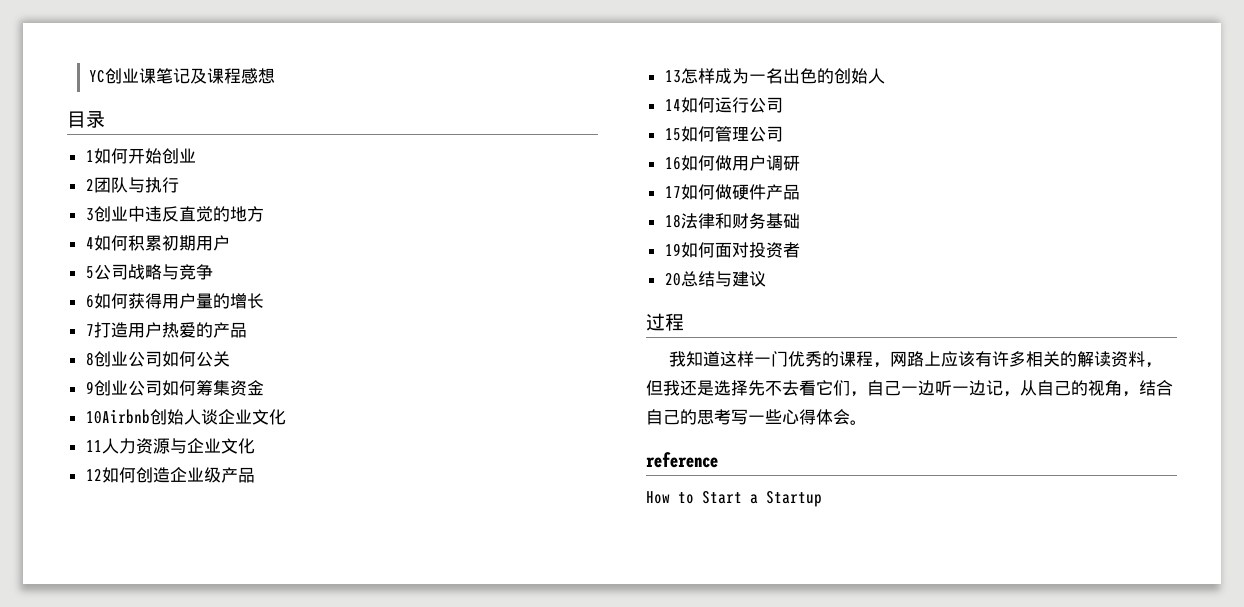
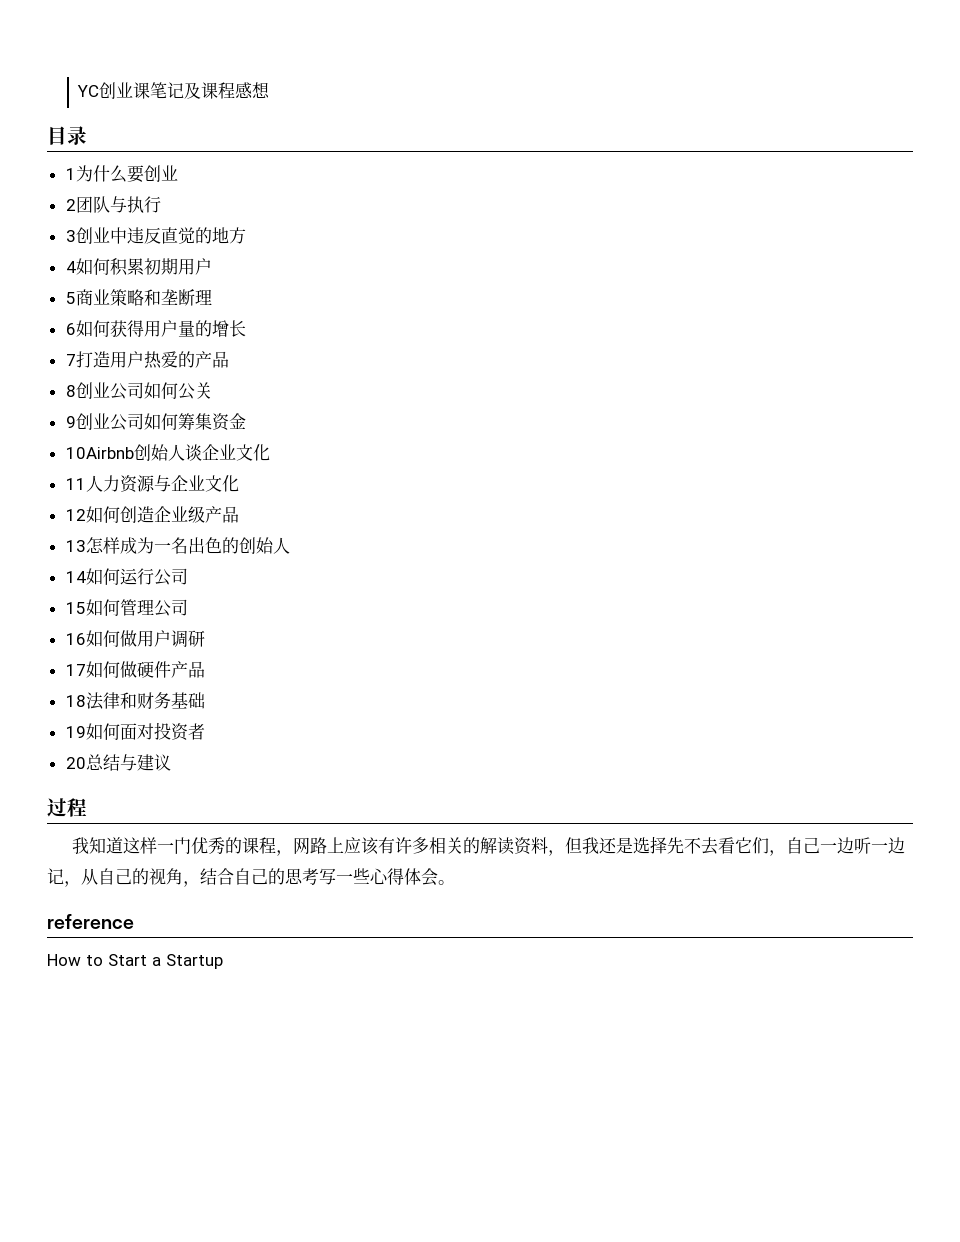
[93,148,162,164] 如何开始 -> [75,165,144,183] 为什么要
[93,264,213,280] 公司战略与竞争 -> [75,289,212,306] 商业策略和垄断理

